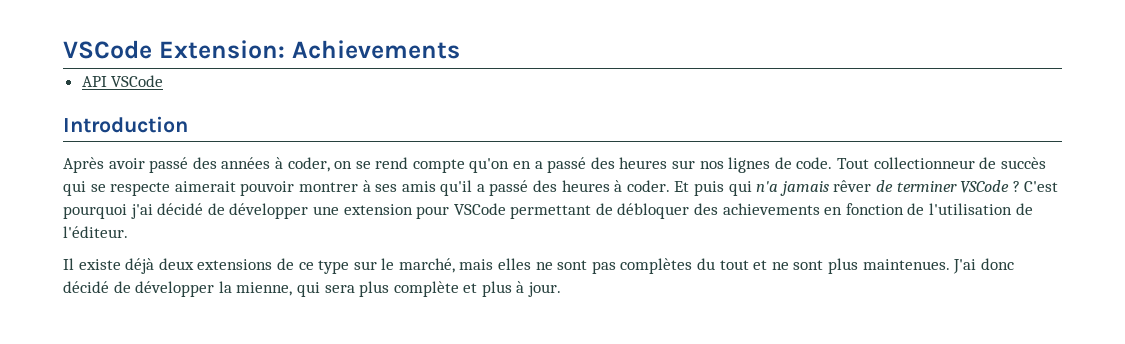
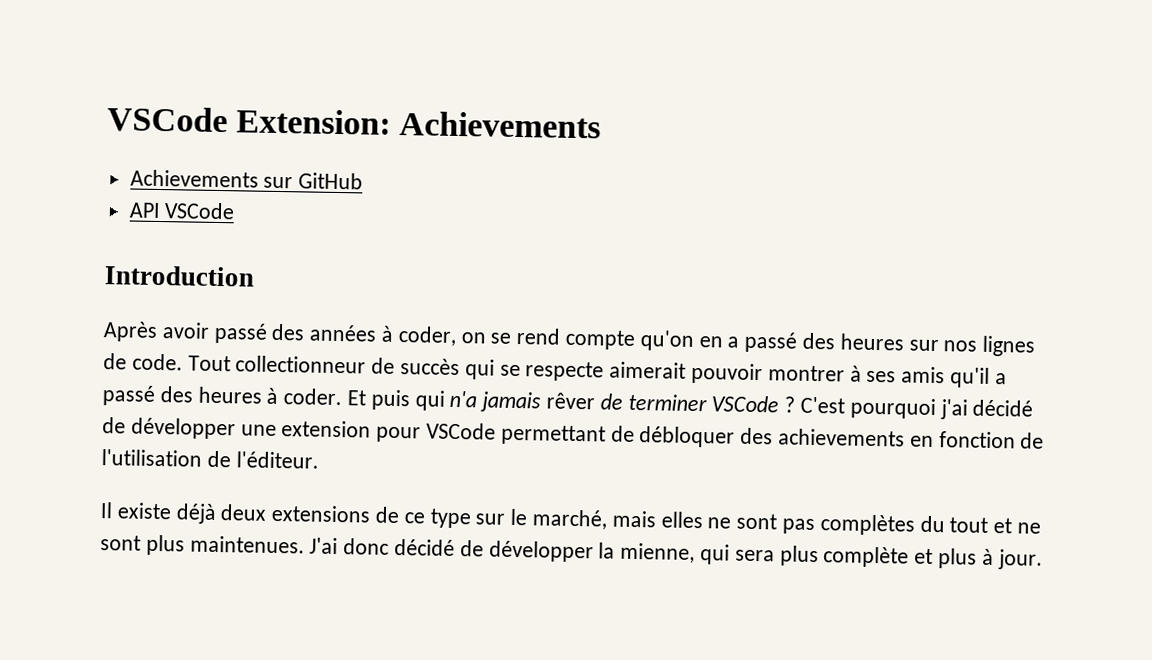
(460, 49) none -> [129,169,364,190] // Achievements sur GitHub

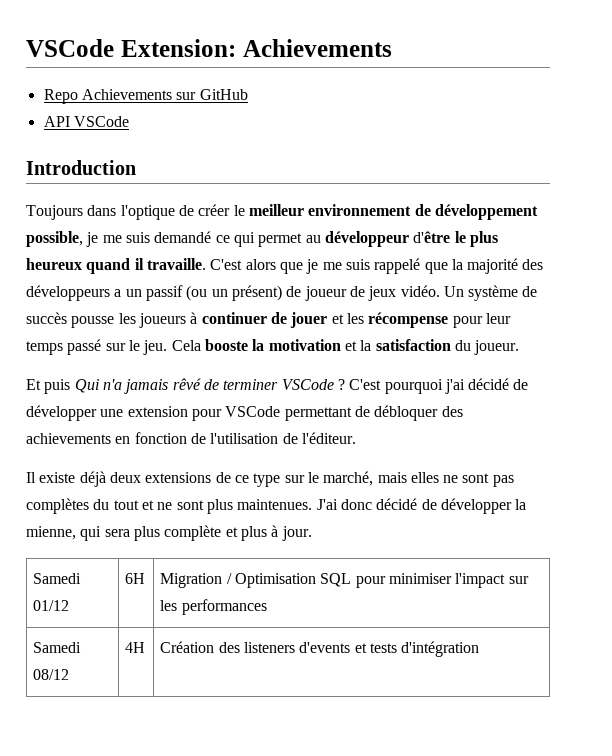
(602, 125) none -> [43,89,78,104] Repo
[103,321,1036,357] [103,353,1007,388] [102,385,343,406] Après avoir passé des années à coder, on se rend compte qu'on en a passé des heures sur nos lignes de code. Tout collectionneur de succès qui se respecte aimerait pouvoir montrer à ses amis qu'il a passé des heures à coder. -> [26,204,538,220] [26,231,498,247] [26,258,544,274] [26,285,538,301] [26,312,511,328] [26,339,520,355] Toujours dans l'optique de créer le meilleur environnement de développement possible, je me suis demandé ce qui permet au développeur d'être le plus heureux quand il travaille. C'est alors que je me suis rappelé que la majorité des développeurs a un passif (ou un présent) de joueur de jeux vidéo. Un système de succès pousse les joueurs à continuer de jouer et les récompense pour leur temps passé sur le jeu. Cela booste la motivation et la satisfaction du joueur. //
[414,390,445,411] qui -> [74,379,99,393] Qui
[546,392,596,410] rêver -> [172,378,201,390] rêvé
(1043, 559) none -> [33,573,82,584] [33,600,70,611] [125,573,146,584] [160,573,529,588] [160,599,267,615] [33,642,82,653] [33,669,70,680] [125,642,146,653] [160,641,480,657] // Samedi 01/12 | 6H | Migration / Optimisation SQL pour minimiser l'impact sur les performances // Samedi 08/12 | 4H | Création des listeners d'events et tests d'intégration

